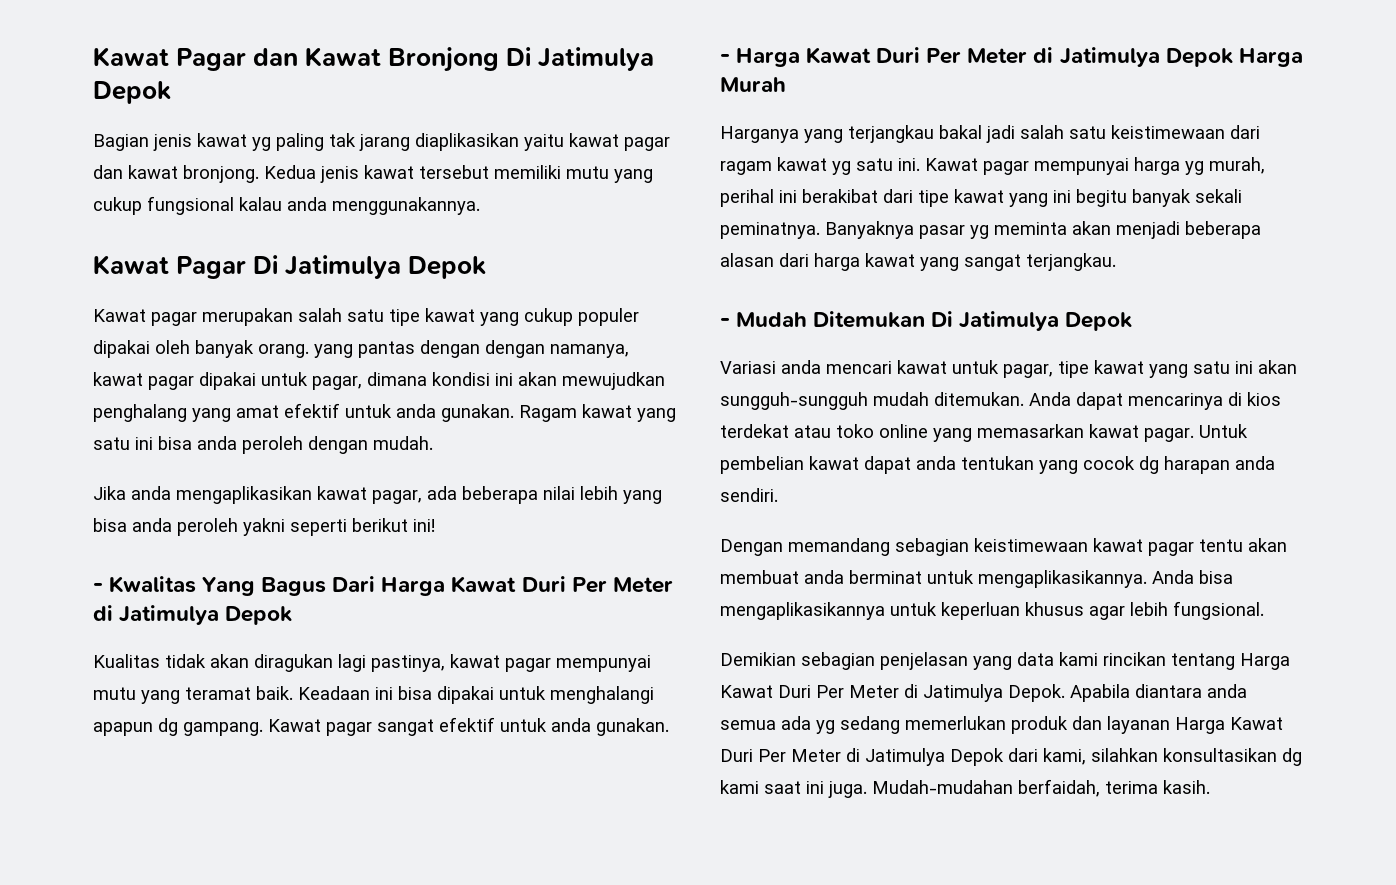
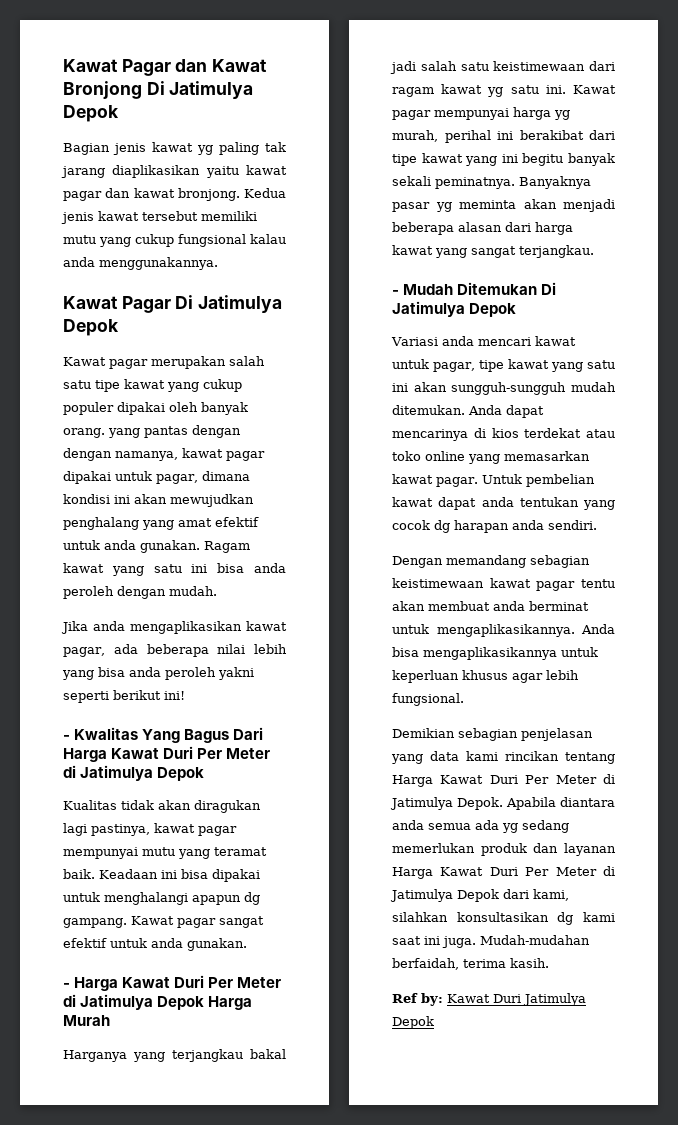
(1210, 787) none -> [392,993,586,1006] [392,1016,434,1029] // Ref by: Kawat Duri Jatimulya Depok

